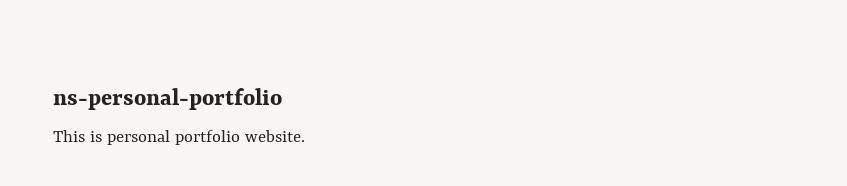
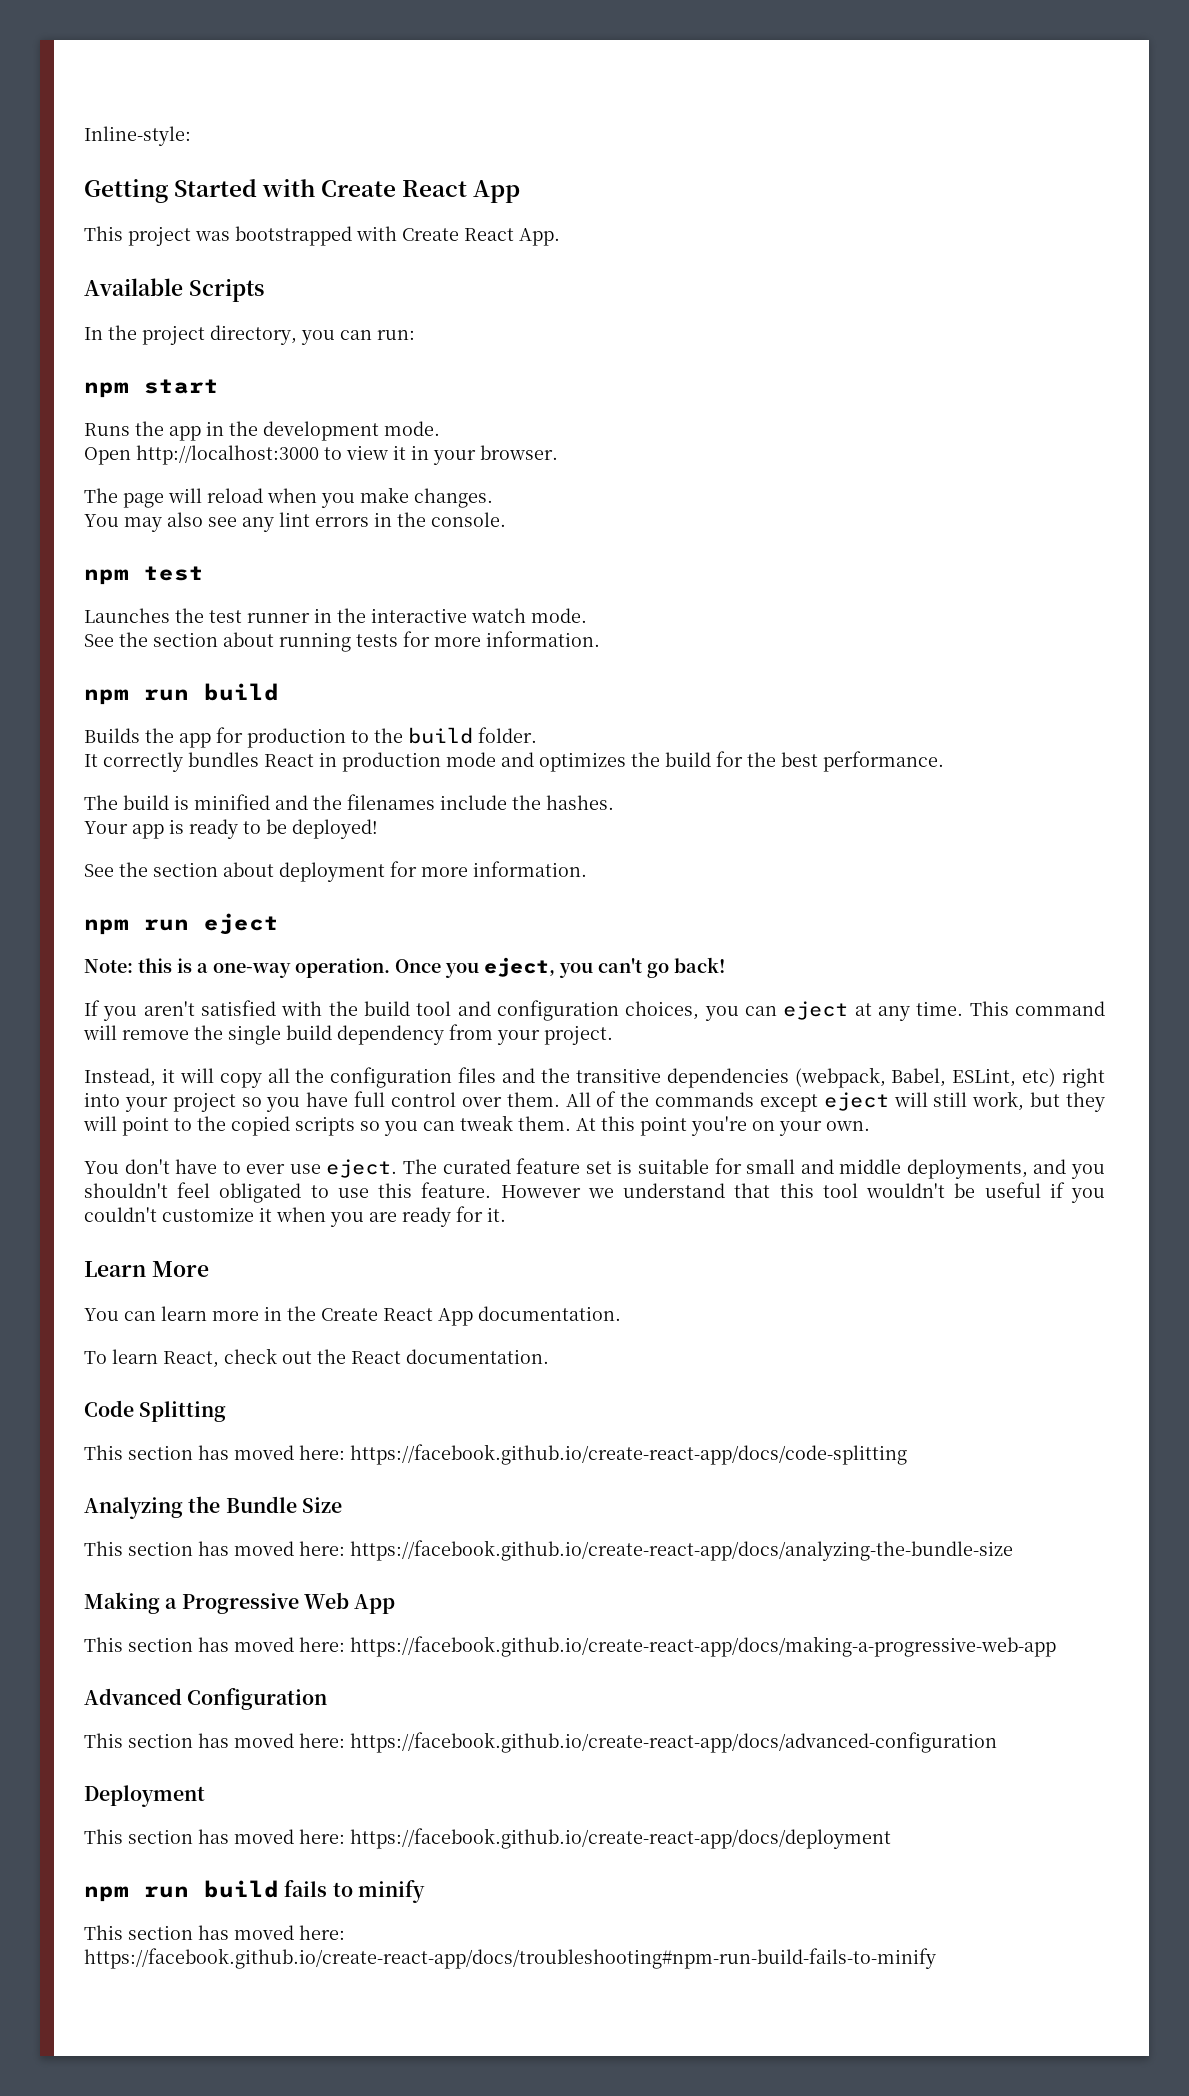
[53,88,282,110] [53,130,305,145] ns-personal-portfolio // This is personal portfolio website. -> [84,126,191,146] [84,179,521,203] [84,226,560,246] [84,278,264,302] [84,325,415,345] [84,379,219,398] [84,421,440,441] [84,445,558,465] [84,487,493,508] [84,512,506,532] [84,566,204,585] [84,608,587,623] [84,631,600,652] [84,683,279,705] [84,727,537,748] [84,751,944,772] [84,794,614,810] [84,819,378,839] [84,861,587,882] [84,913,279,935] [84,957,725,978] [84,1000,1106,1021] [83,1024,613,1045] [84,1067,1105,1088] [84,1091,1106,1112] [83,1115,870,1136] [84,1158,1105,1179] [84,1182,1106,1203] [84,1206,506,1227] [84,1261,209,1277] [84,1306,621,1326] [84,1348,549,1368] [84,1400,227,1422] [84,1444,907,1465] [84,1496,342,1519] [84,1540,1013,1561] [84,1592,396,1614] [84,1636,1056,1657] [84,1688,328,1710] [84,1732,997,1753] [84,1785,205,1807] [84,1828,891,1849] [84,1880,425,1903] [84,1925,345,1940] [84,1948,936,1969] Inline-style: // Getting Started with Create React App // This project was bootstrapped with Create React App. // Available Scripts // In the project directory, you can run: // npm start // Runs the app in the development mode. // Open http://localhost:3000 to view it in your browser. // The page will reload when you make changes. // You may also see any lint errors in the console. // npm test // Launches the test runner in the interactive watch mode. // See the section about running tests for more information. // npm run build // Builds the app for production to the build folder. // It correctly bundles React in production mode and optimizes the build for the best performance. // The build is minified and the filenames include the hashes. // Your app is ready to be deployed! // See the section about deployment for more information. // npm run eject // Note: this is a one-way operation. Once you eject, you can't go back! // If you aren't satisfied with the build tool and configuration choices, you can eject at any time. This command will remove the single build dependency from your project. // Instead, it will copy all the configuration files and the transitive dependencies (webpack, Babel, ESLint, etc) right into your project so you have full control over them. All of the commands except eject will still work, but they will point to the copied scripts so you can tweak them. At this point you're on your own. // You don't have to ever use eject. The curated feature set is suitable for small and middle deployments, and you shouldn't feel obligated to use this feature. However we understand that this tool wouldn't be useful if you couldn't customize it when you are ready for it. // Learn More // You can learn more in the Create React App documentation. // To learn React, check out the React documentation. // Code Splitting // This section has moved here: https://facebook.github.io/create-react-app/docs/code-splitting // Analyzing the Bundle Size // This section has moved here: https://facebook.github.io/create-react-app/docs/analyzing-the-bundle-size // Making a Progressive Web App // This section has moved here: https://facebook.github.io/create-react-app/docs/making-a-progressive-web-app // Advanced Configuration // This section has moved here: https://facebook.github.io/create-react-app/docs/advanced-configuration // Deployment // This section has moved here: https://facebook.github.io/create-react-app/docs/deployment // npm run build fails to minify // This section has moved here: https://facebook.github.io/create-react-app/docs/troubleshooting#npm-run-build-fails-to-minify

